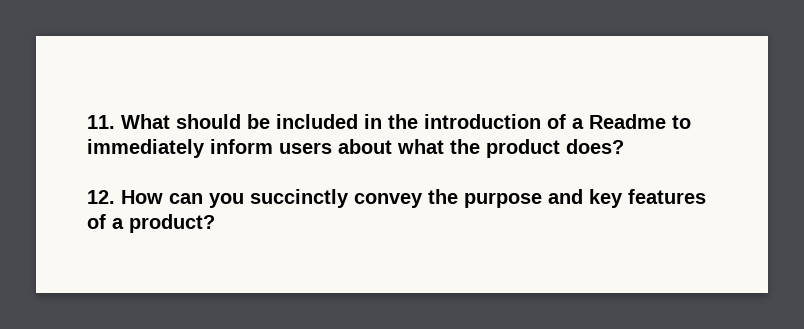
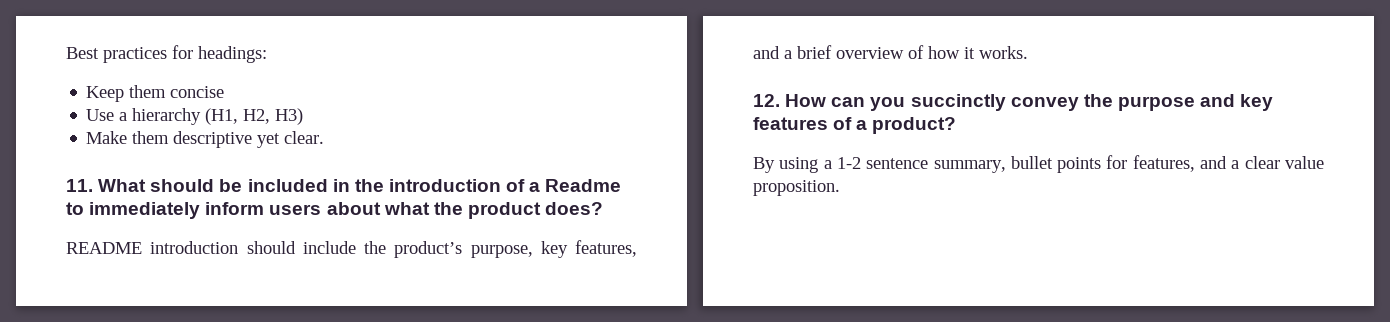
(87, 122) none -> [66,45,267,63] [86,85,225,102] [86,108,304,125] [86,131,325,148] Best practices for headings: // Keep them concise // Use a hierarchy (H1, H2, H3) // Make them descriptive yet clear. //
(624, 146) none -> [66,240,637,258] [753,45,1028,59] // README introduction should include the product’s purpose, key features, and a brief overview of how it works.
(215, 223) none -> [753,155,1324,173] [753,180,840,196] // By using a 1-2 sentence summary, bullet points for features, and a clear value proposition.

